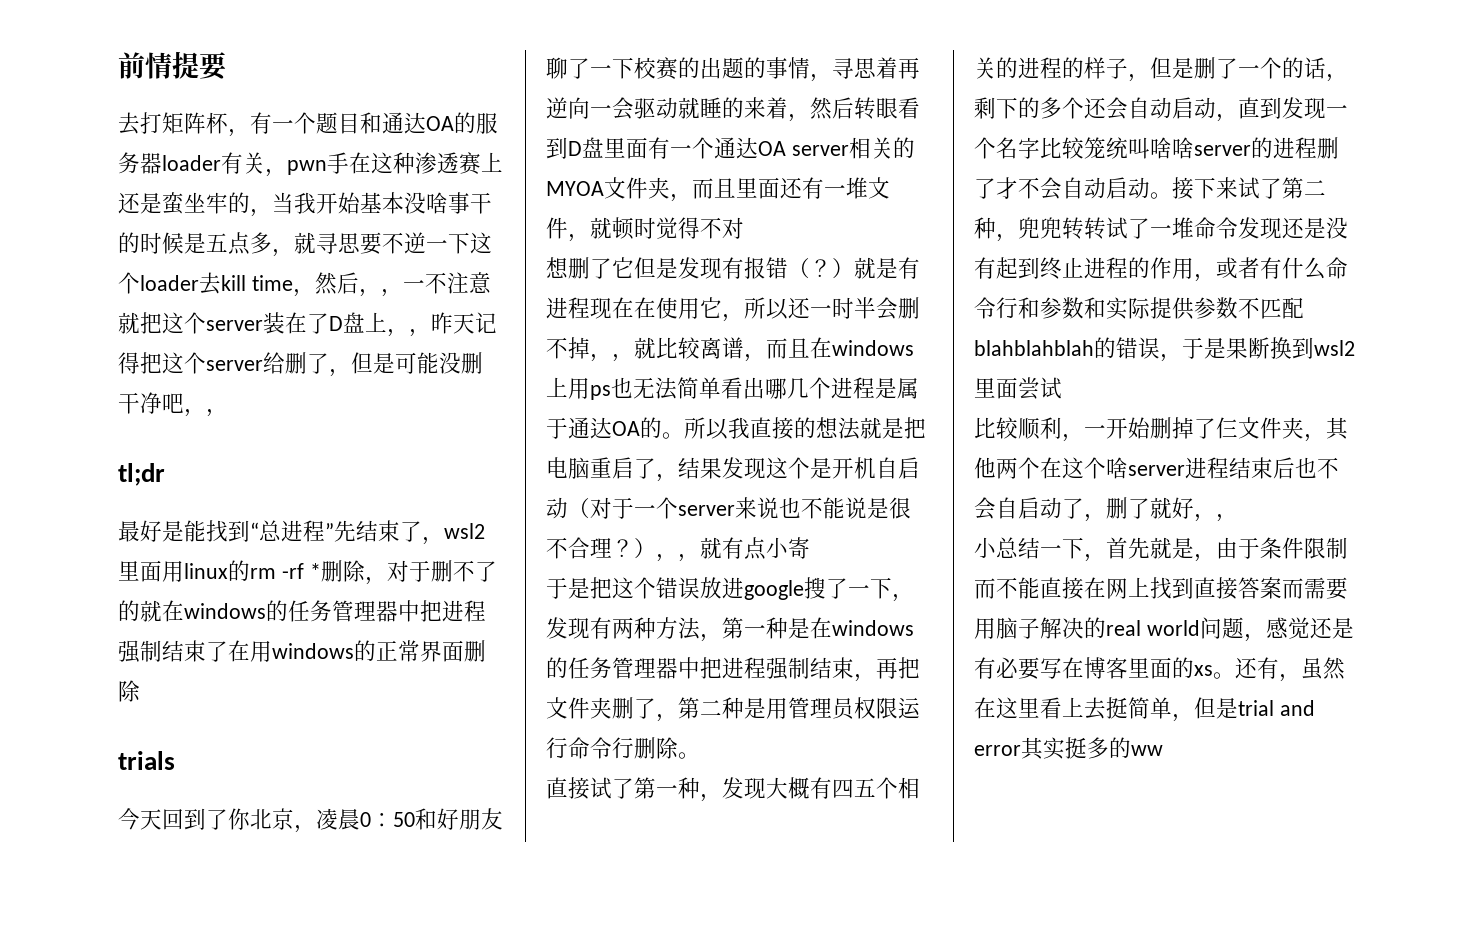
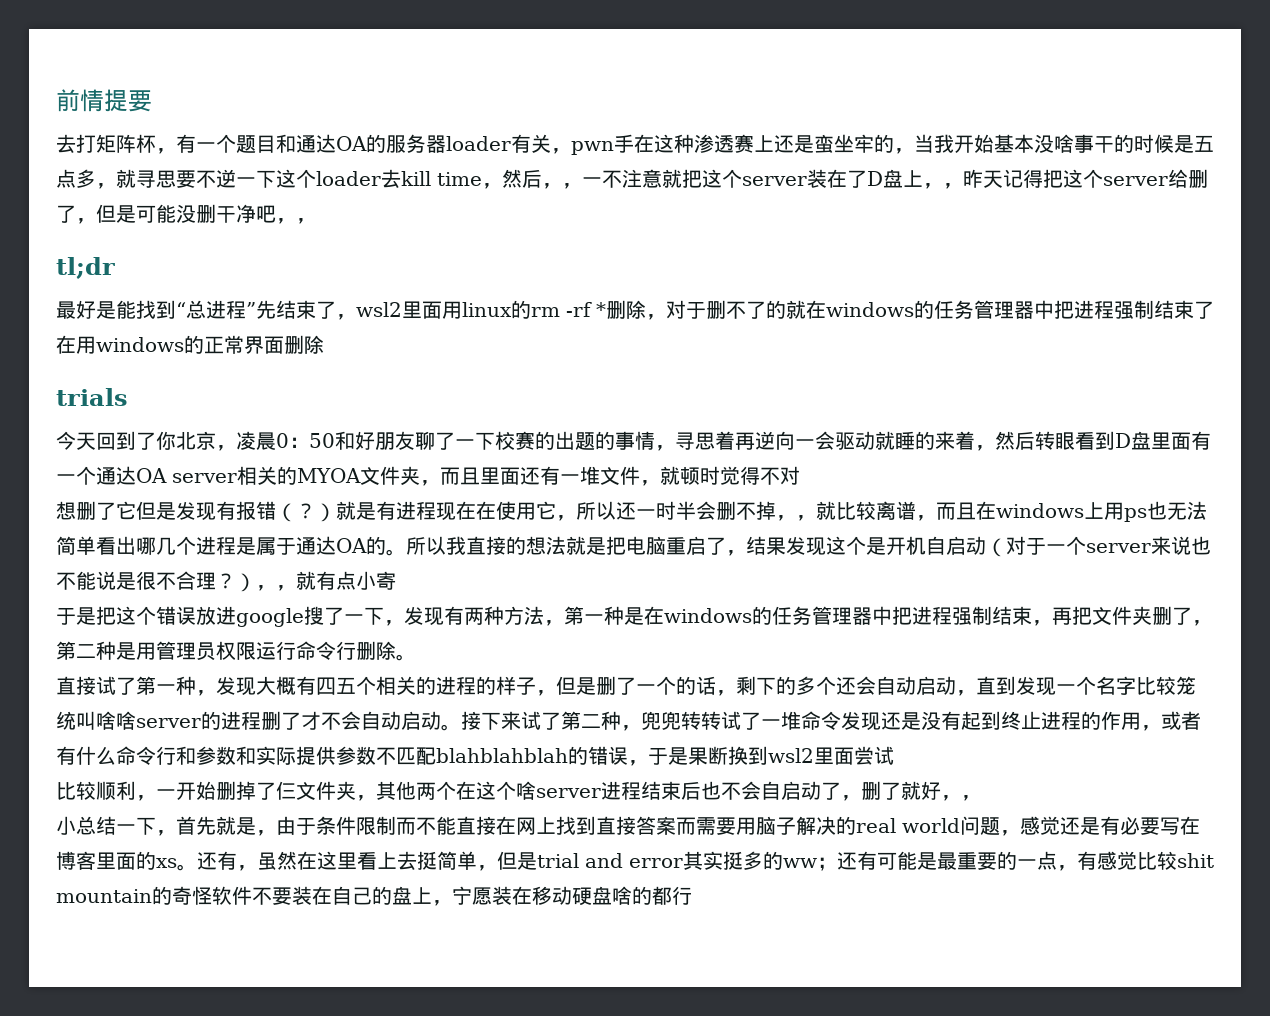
(1163, 750) none -> [817,851,1214,871] [56,886,692,906] ；还有可能是最重要的一点，有感觉比较shit mountain的奇怪软件不要装在自己的盘上，宁愿装在移动硬盘啥的都行

